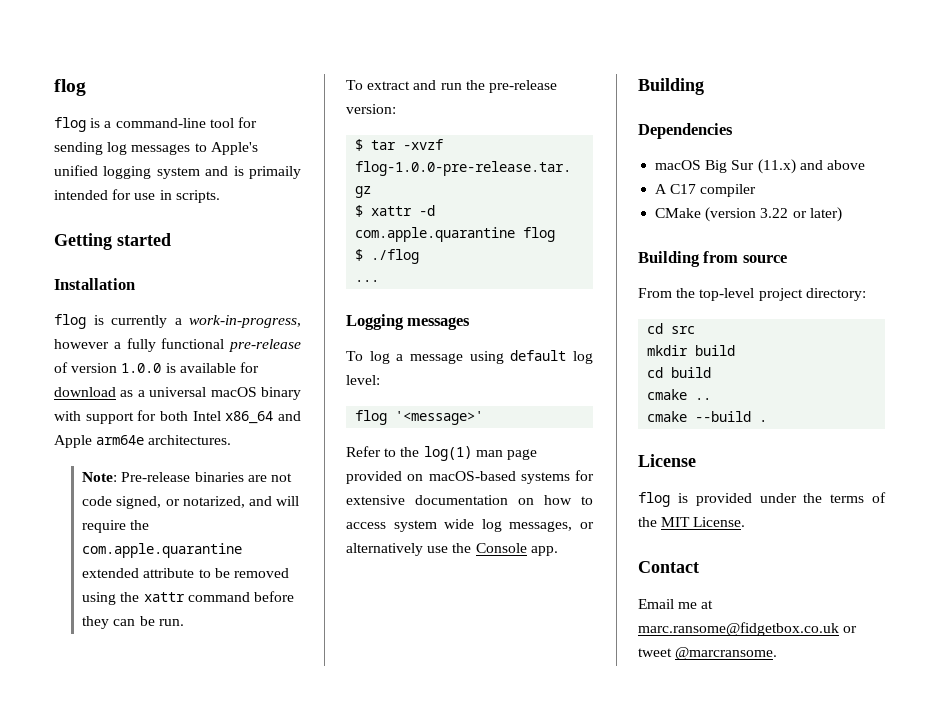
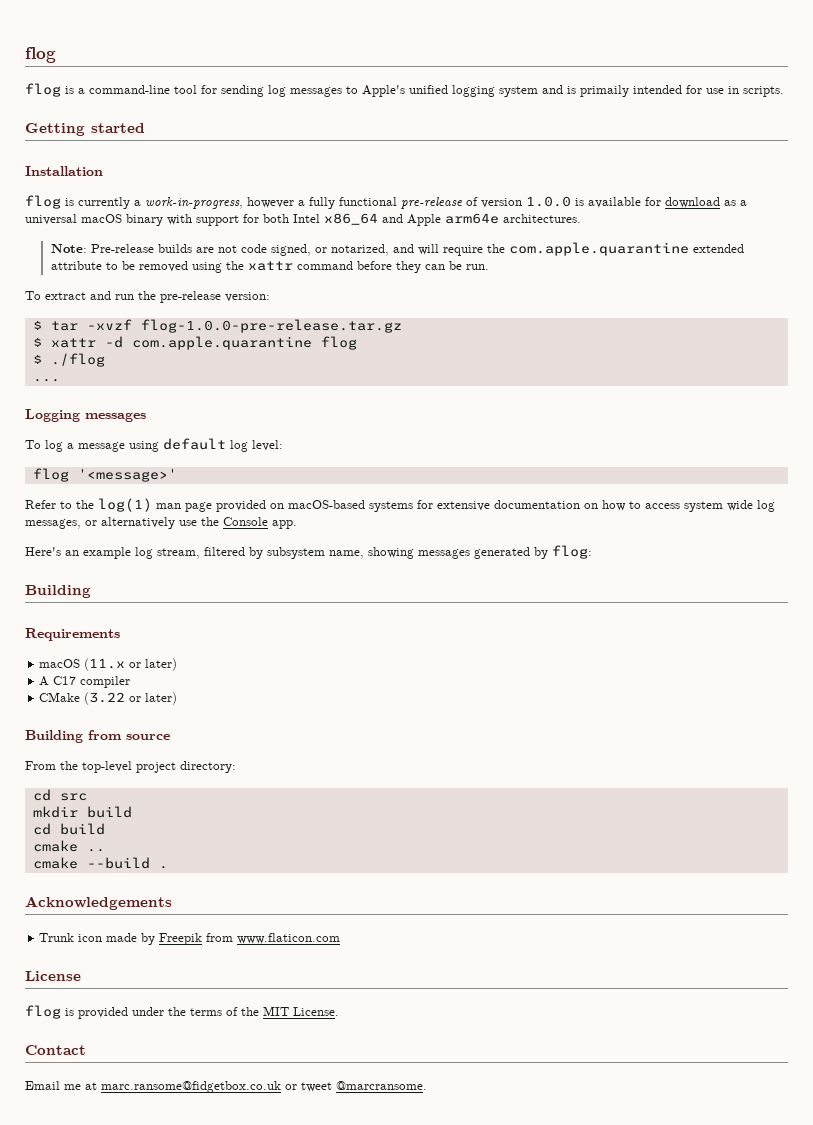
[194,472,244,482] binaries -> [157,244,192,253] builds
(558, 551) none -> [25,545,592,559] // Here's an example log stream, filtered by subsystem name, showing messages generated by flog:
[638,123,733,139] [655,159,865,174] Dependencies // macOS Big Sur (11.x) and above -> [25,628,120,641] [39,658,178,671] Requirements // macOS (11.x or later)
[705,207,789,222] (version 3.22 -> [84,692,126,705] (3.22
(768, 421) none -> [25,896,172,910] [39,933,341,945] // Acknowledgements // Trunk icon made by Freepik from www.flaticon.com

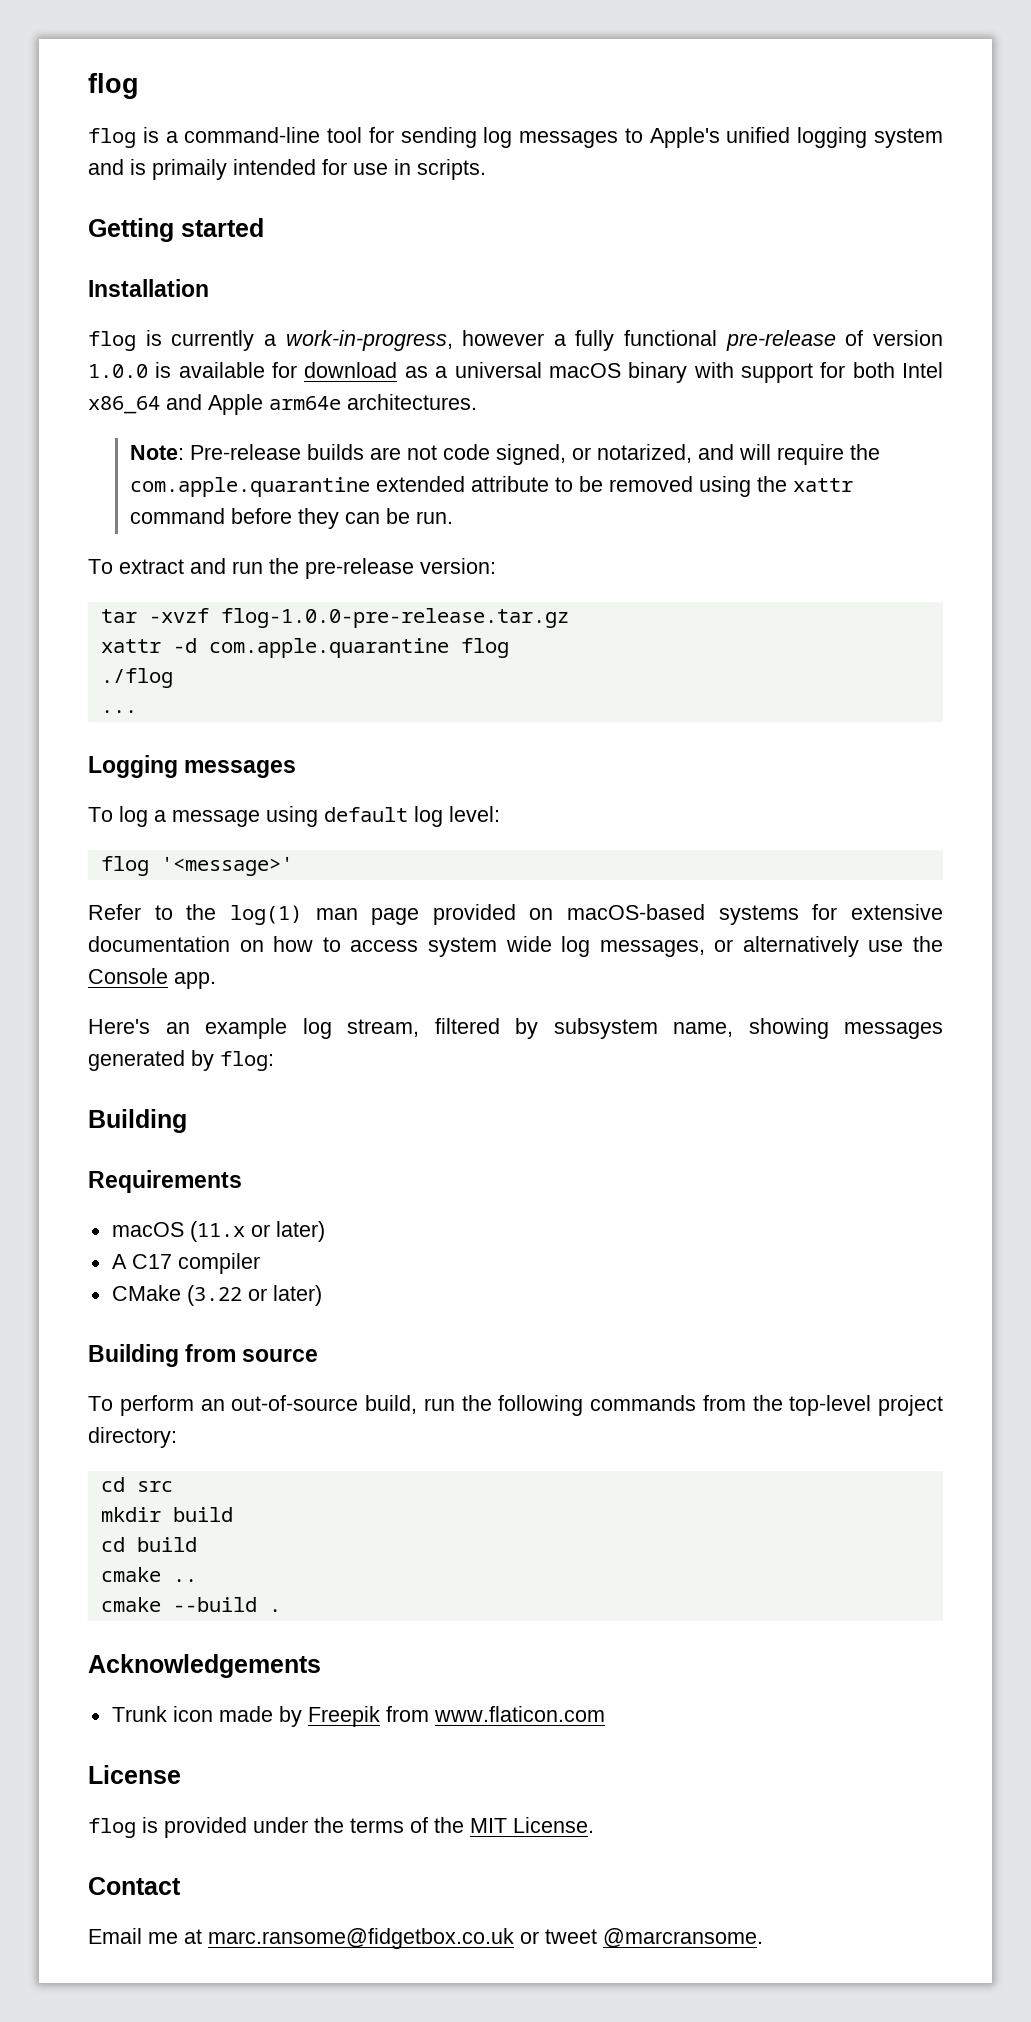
[32,320,42,330] $ -> (496, 566) none
[32,337,42,347] $ -> (569, 618) none
[32,354,42,364] $ -> (509, 648) none
[25,761,56,770] From -> [88,1395,746,1416] To perform an out-of-source build, run the following commands from

